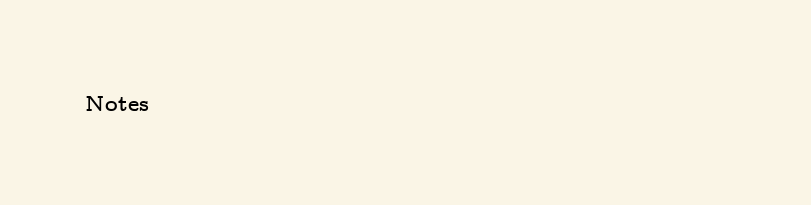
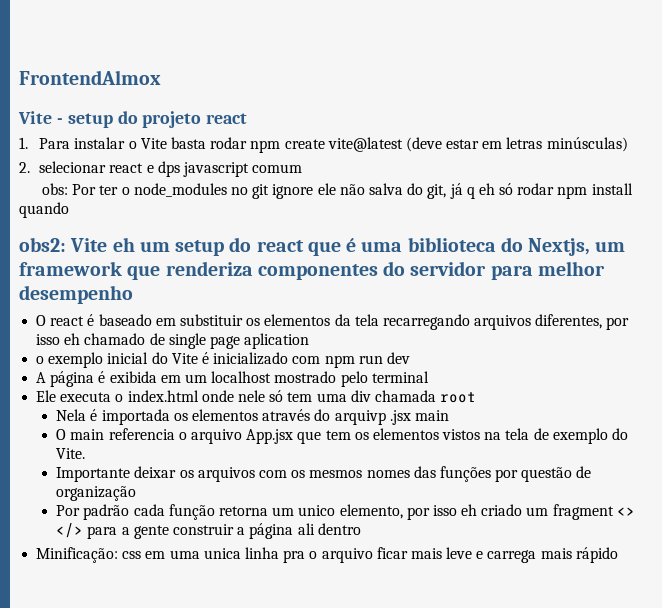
[85,96,149,111] Notes -> [19,70,161,85] [18,111,248,128] [19,137,628,153] [19,161,303,177] [42,183,633,199] [19,202,69,218] [19,237,626,256] [19,261,605,280] [19,285,133,304] [36,314,630,330] [36,333,310,349] [36,352,410,368] [36,371,429,387] [36,390,477,403] [56,409,449,425] [56,428,629,444] [56,448,86,459] [56,466,592,482] [56,486,137,501] [56,504,635,520] [56,523,361,539] [36,547,618,563] FrontendAlmox // Vite - setup do projeto react // 1. Para instalar o Vite basta rodar npm create vite@latest (deve estar em letras minúsculas) // 2. selecionar react e dps javascript comum // obs: Por ter o node_modules no git ignore ele não salva do git, já q eh só rodar npm install quando // obs2: Vite eh um setup do react que é uma biblioteca do Nextjs, um framework que renderiza componentes do servidor para melhor desempenho // O react é baseado em substituir os elementos da tela recarregando arquivos diferentes, por isso eh chamado de single page aplication // o exemplo inicial do Vite é inicializado com npm run dev // A página é exibida em um localhost mostrado pelo terminal // Ele executa o index.html onde nele só tem uma div chamada root // Nela é importada os elementos através do arquivp .jsx main // O main referencia o arquivo App.jsx que tem os elementos vistos na tela de exemplo do Vite. // Importante deixar os arquivos com os mesmos nomes das funções por questão de organização // Por padrão cada função retorna um unico elemento, por isso eh criado um fragment <> </> para a gente construir a página ali dentro // Minificação: css em uma unica linha pra o arquivo ficar mais leve e carrega mais rápido

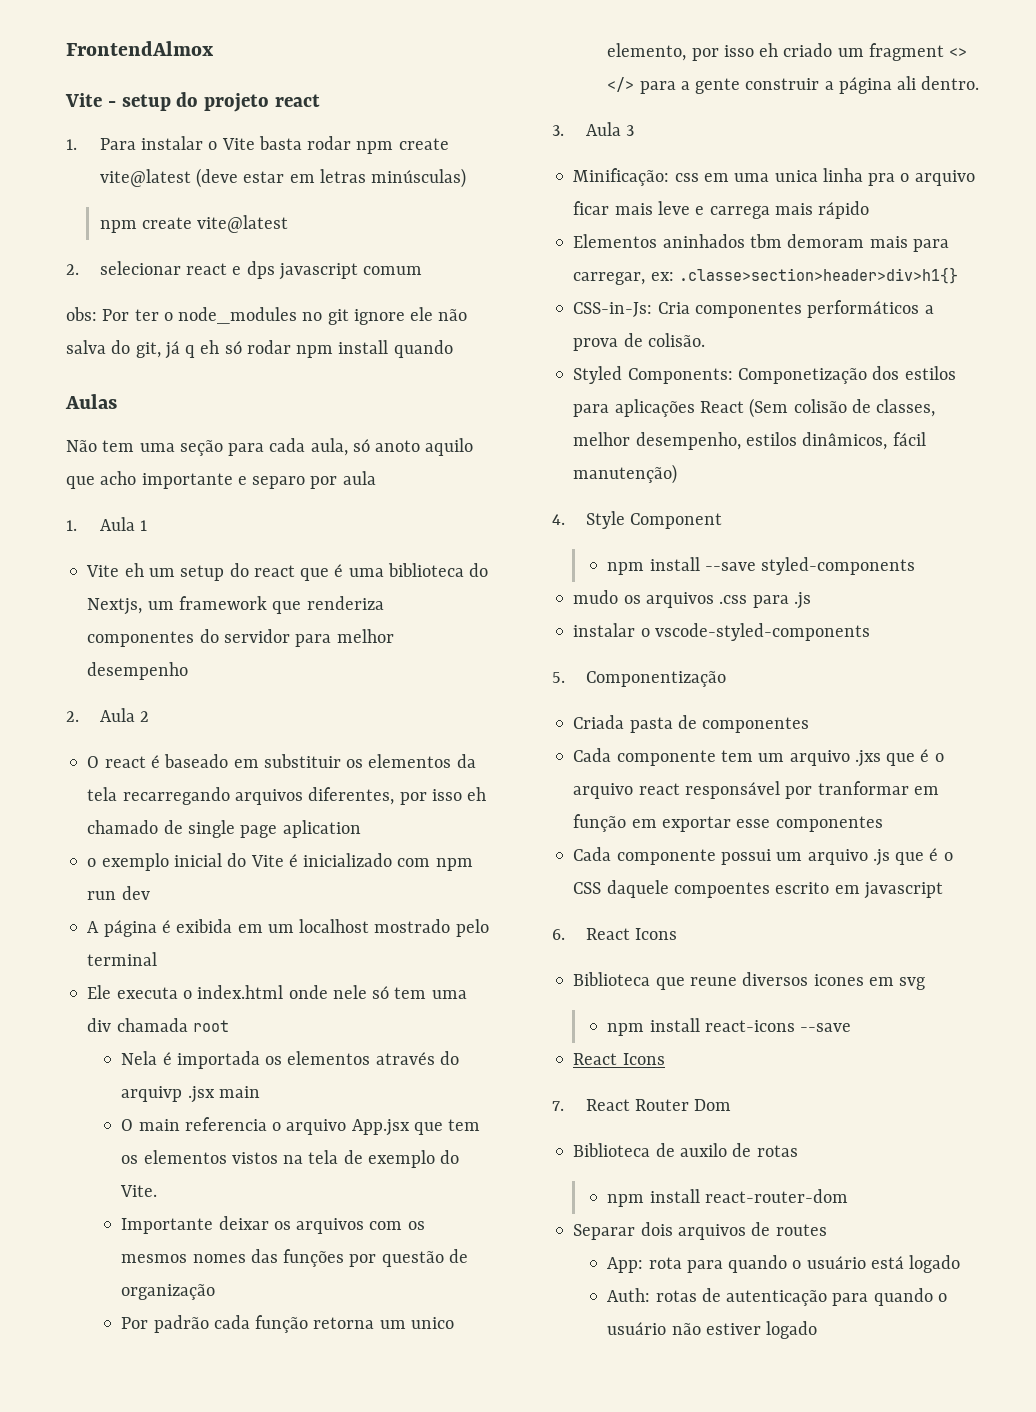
(628, 144) none -> [99,215,289,233] // npm create vite@latest
[19,237,66,252] obs2: -> [65,394,117,409] [66,438,474,456] [66,471,376,489] [66,517,148,531] Aulas // Não tem uma seção para cada aula, só anoto aquilo que acho importante e separo por aula // 1. Aula 1 //
(133, 294) none -> [66,708,150,722] // 2. Aula 2
[317,523,361,535] dentro -> [921,76,980,90] [552,122,635,136] dentro. // 3. Aula 3
(618, 555) none -> [573,234,949,252] [573,267,958,285] [573,300,934,318] [573,333,705,351] [573,366,956,384] [573,398,936,418] [573,432,926,450] [573,464,678,484] [552,511,723,529] [607,557,916,575] [573,590,811,609] [573,623,870,641] [552,671,726,687] [573,715,810,733] [573,748,944,767] [573,781,939,799] [573,814,883,832] [573,847,953,866] [573,880,943,899] [552,928,678,940] [573,972,926,990] [607,1018,852,1036] [573,1053,665,1065] [552,1099,732,1111] [573,1143,798,1157] [607,1189,848,1207] [573,1222,827,1240] [607,1255,961,1273] [607,1288,947,1306] [607,1321,818,1339] // Elementos aninhados tbm demoram mais para carregar, ex: .classe>section>header>div>h1{} // CSS-in-Js: Cria componentes performáticos a prova de colisão. // Styled Components: Componetização dos estilos para aplicações React (Sem colisão de classes, melhor desempenho, estilos dinâmicos, fácil manutenção) // 4. Style Component // npm install --save styled-components // mudo os arquivos .css para .js // instalar o vscode-styled-components // 5. Componentização // Criada pasta de componentes // Cada componente tem um arquivo .jxs que é o arquivo react responsável por tranformar em função em exportar esse componentes // Cada componente possui um arquivo .js que é o CSS daquele compoentes escrito em javascript // 6. React Icons // Biblioteca que reune diversos icones em svg // npm install react-icons --save // React Icons // 7. React Router Dom // Biblioteca de auxilo de rotas // npm install react-router-dom // Separar dois arquivos de routes // App: rota para quando o usuário está logado // Auth: rotas de autenticação para quando o usuário não estiver logado

